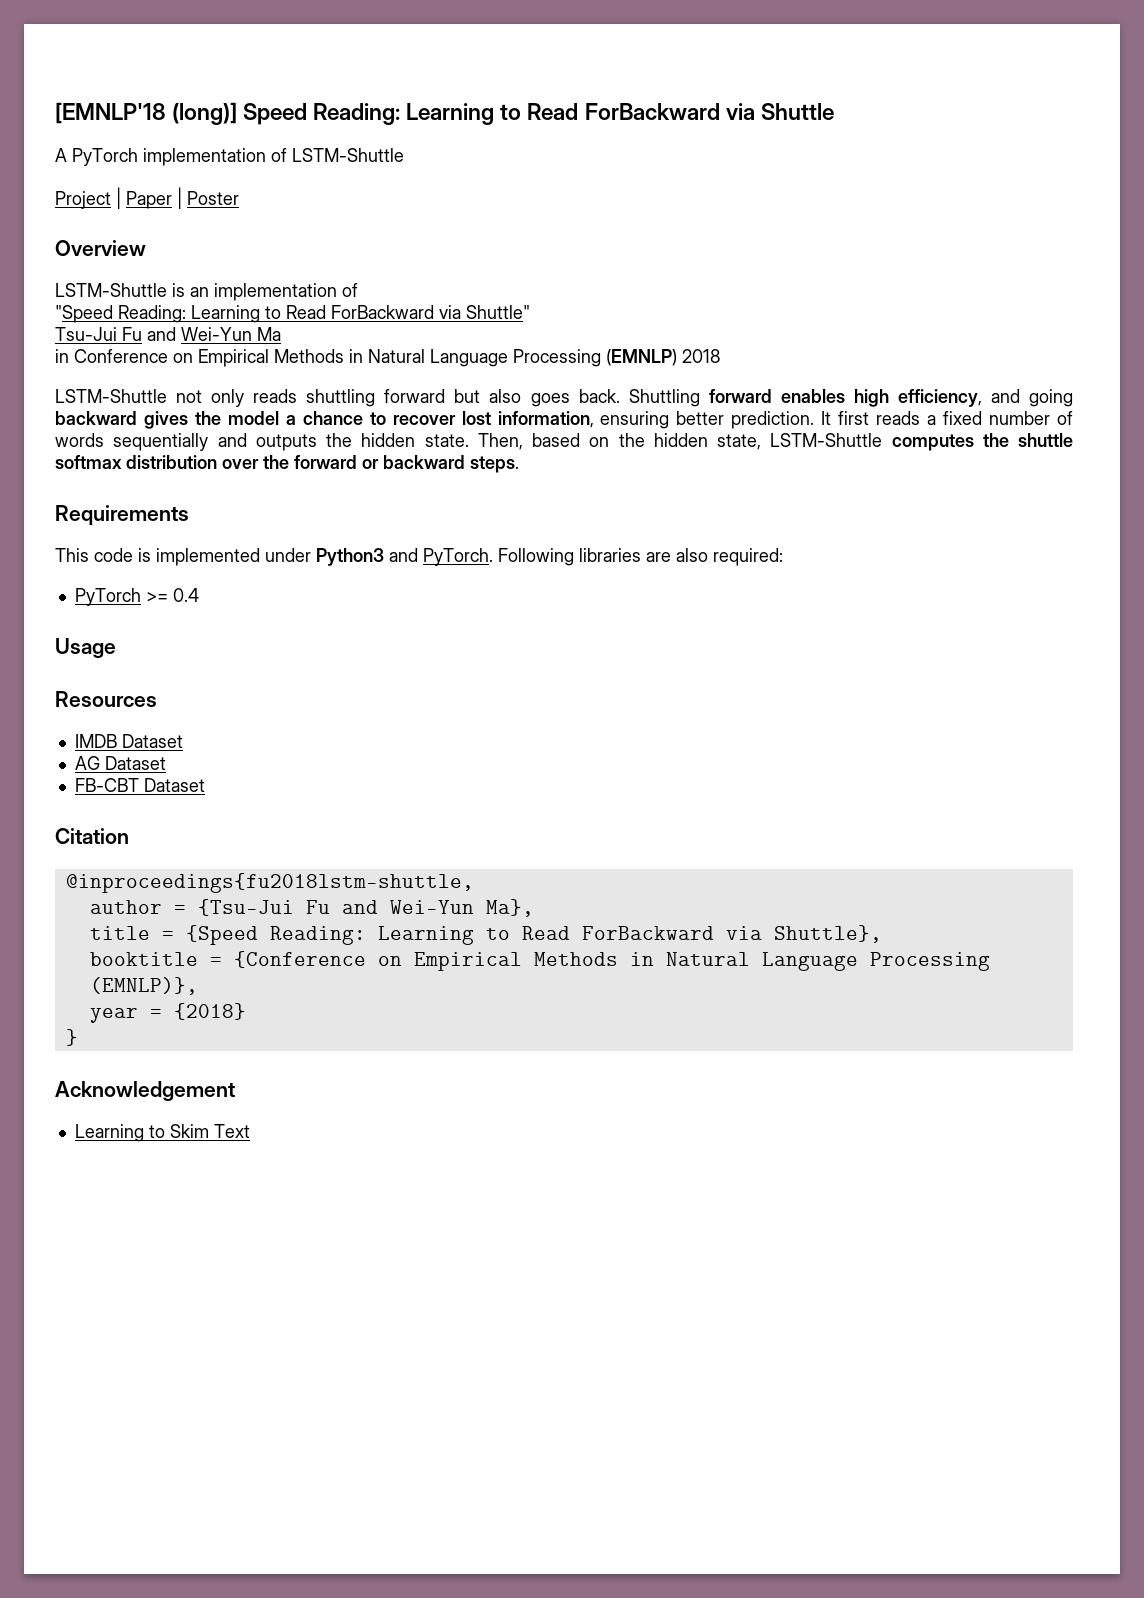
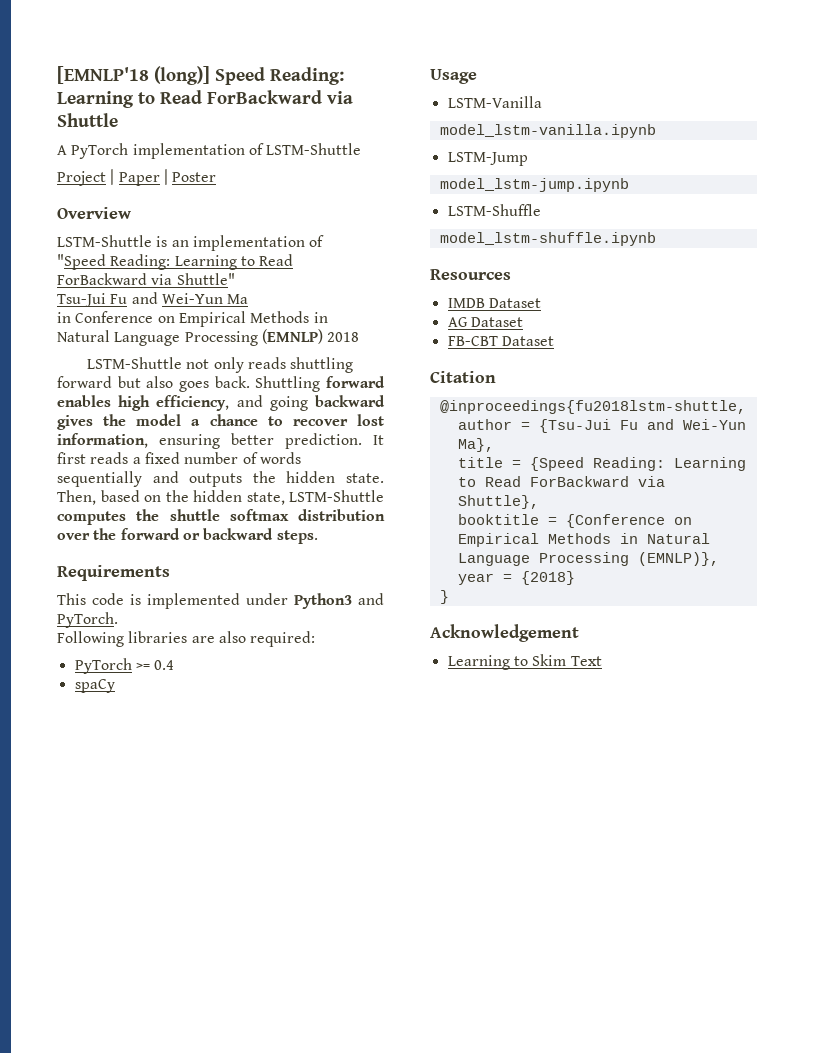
(493, 557) none -> (118, 620) //
(199, 595) none -> [74,679,115,693] // spaCy
(116, 648) none -> [447,96,542,108] [439,124,656,138] [447,152,528,166] [439,178,629,192] [447,204,541,216] [439,232,656,246] // LSTM-Vanilla // model_lstm-vanilla.ipynb // LSTM-Jump // model_lstm-jump.ipynb // LSTM-Shuffle // model_lstm-shuffle.ipynb

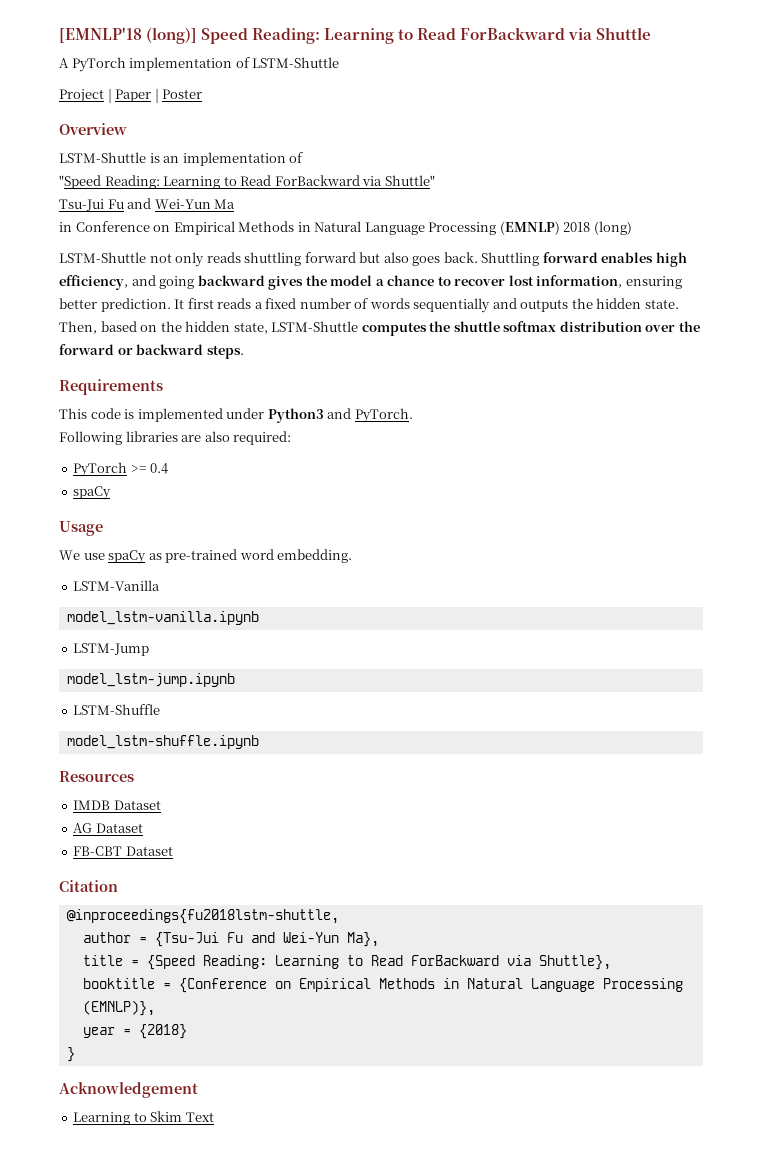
(360, 337) none -> [593,221,632,235] (long)
(477, 76) none -> [59,549,353,564] // We use spaCy as pre-trained word embedding.

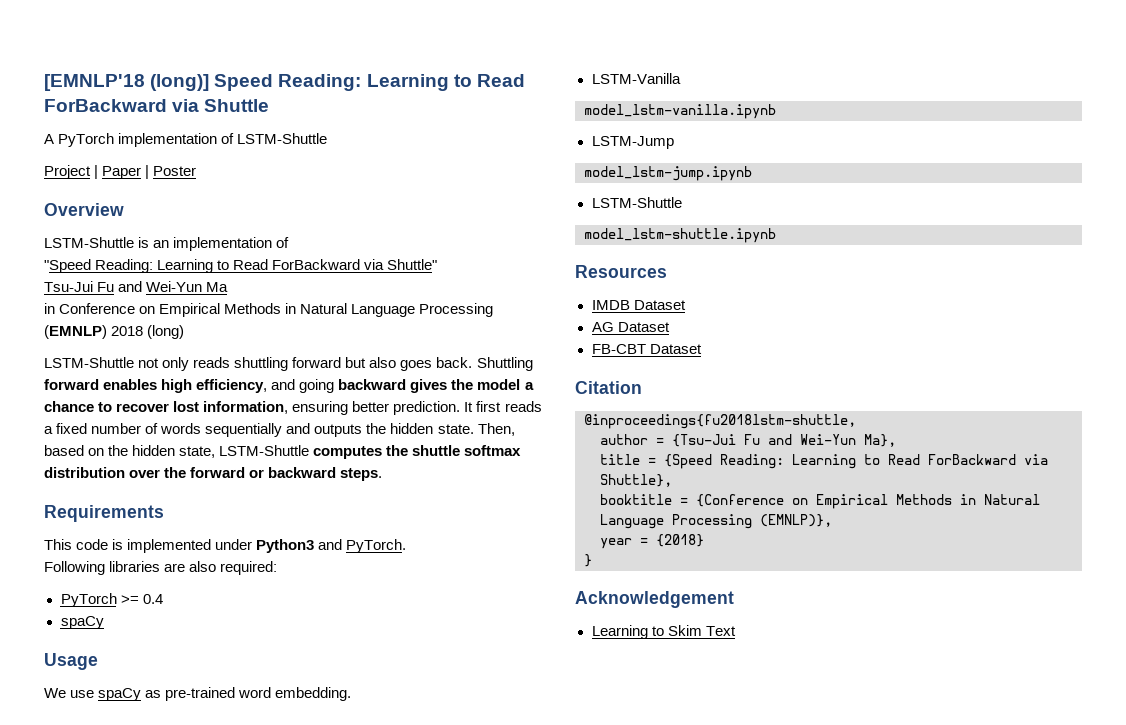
[73,704,161,715] [66,735,259,749] LSTM-Shuffle // model_lstm-shuffle.ipynb -> [591,197,682,208] [584,228,776,243] LSTM-Shuttle // model_lstm-shuttle.ipynb

